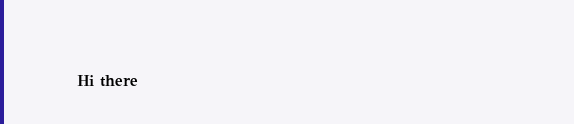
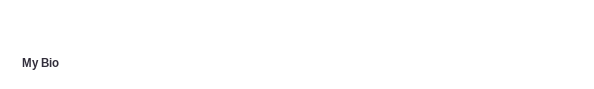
[77,75,138,87] Hi there -> [22,58,60,70] My Bio

